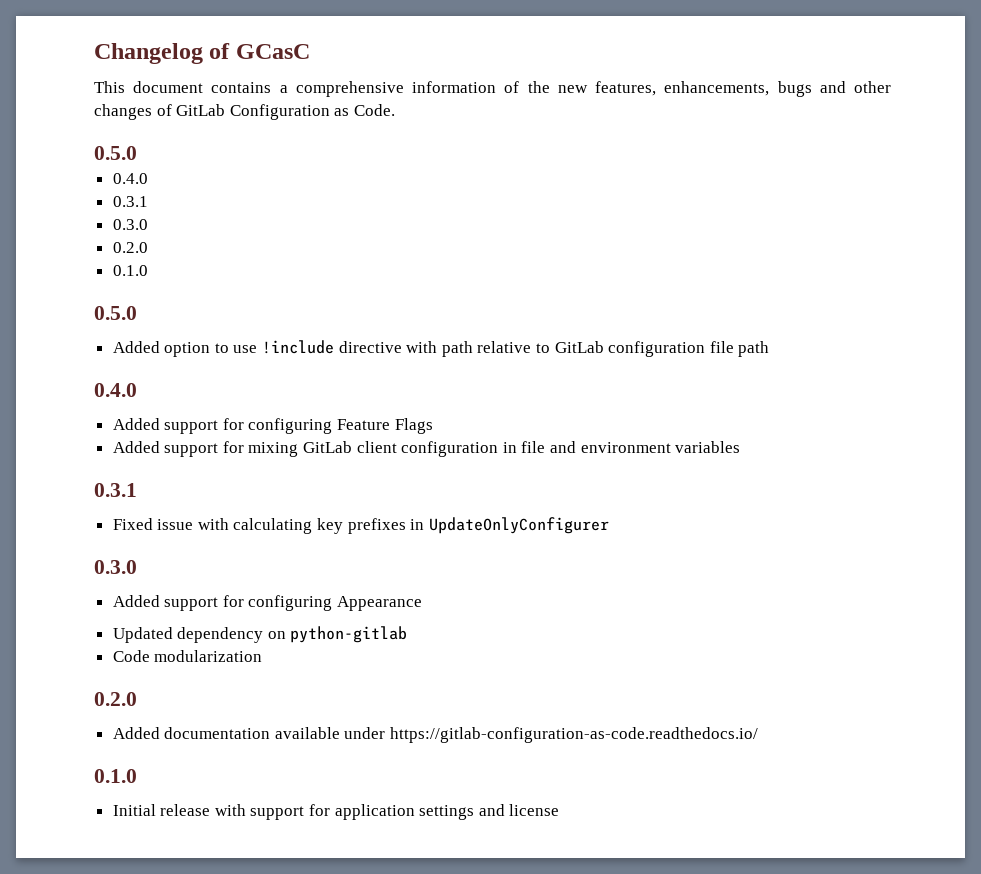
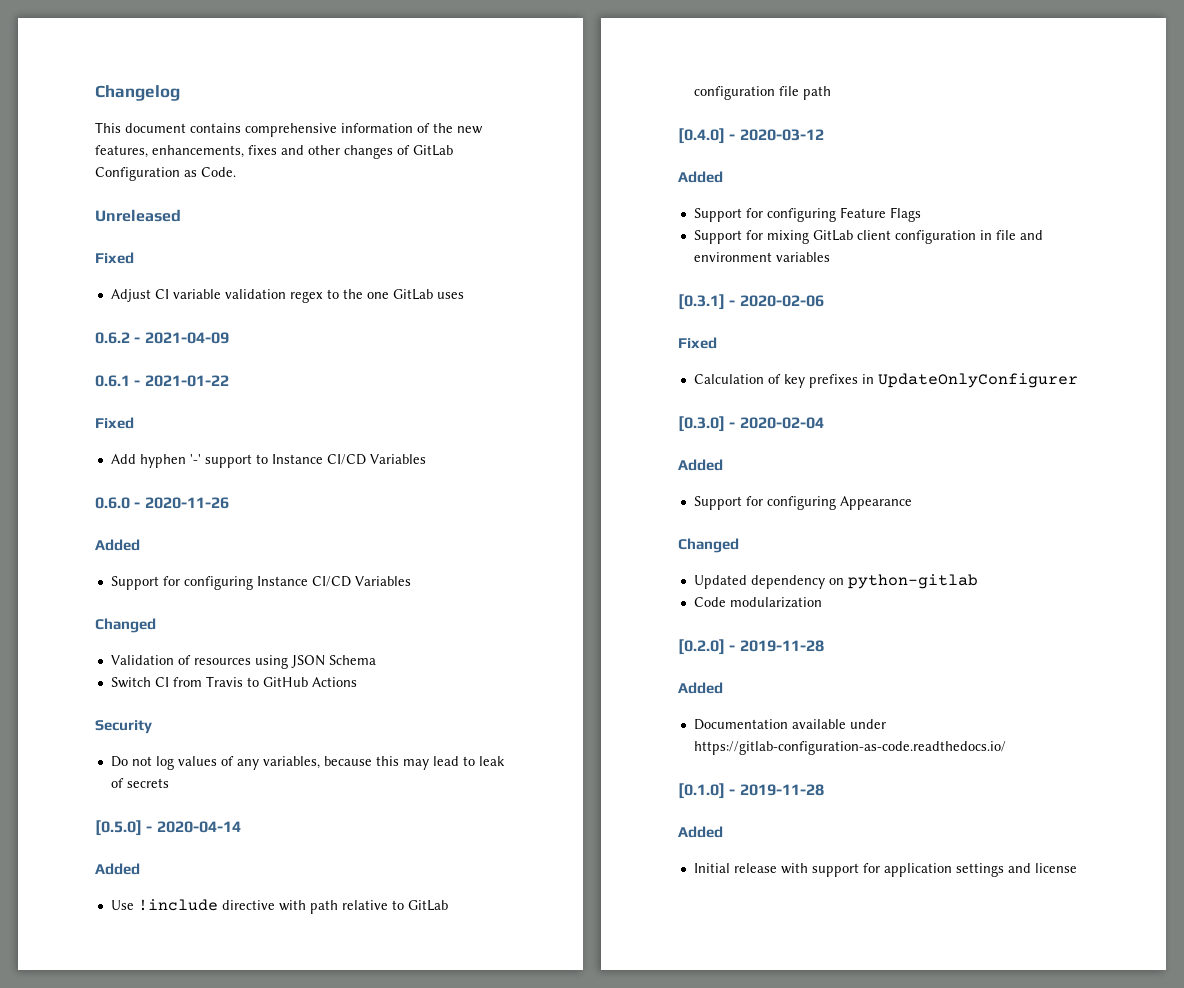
[209,43,310,59] of GCasC -> (180, 93) none
[279,85,288,93] a -> (241, 128) none
[777,81,812,97] bugs -> [248,145,277,155] fixes
[94,146,137,160] [112,173,148,184] [112,196,148,207] [112,219,148,230] [112,242,148,253] [112,265,148,276] [94,306,137,320] [112,341,258,357] 0.5.0 // 0.4.0 // 0.3.1 // 0.3.0 // 0.2.0 // 0.1.0 // 0.5.0 // Added option to use -> [95,209,181,222] [95,252,134,264] [110,289,464,303] [95,332,229,344] [95,375,229,387] [95,417,134,429] [110,454,426,468] [95,497,229,509] [95,539,140,551] [110,576,411,590] [95,618,156,633] [110,655,376,669] [110,676,357,688] [95,720,152,734] [110,756,505,770] [110,778,169,788] [95,820,241,836] [95,863,140,875] [110,900,134,910] Unreleased // Fixed // Adjust CI variable validation regex to the one GitLab uses // 0.6.2 - 2021-04-09 // 0.6.1 - 2021-01-22 // Fixed // Add hyphen '-' support to Instance CI/CD Variables // 0.6.0 - 2020-11-26 // Added // Support for configuring Instance CI/CD Variables // Changed // Validation of resources using JSON Schema // Switch CI from Travis to GitHub Actions // Security // Do not log values of any variables, because this may lead to leak of secrets // [0.5.0] - 2020-04-14 // Added // Use
[94,383,137,397] [112,418,219,434] 0.4.0 // Added support -> [678,128,824,144] [678,171,723,183] [693,208,742,222] [0.4.0] - 2020-03-12 // Added // Support
[112,441,219,457] Added support -> [693,230,742,244] Support
[94,483,137,497] [112,518,313,534] 0.3.1 // Fixed issue with calculating -> [678,294,824,310] [678,337,717,349] [693,374,781,384] [0.3.1] - 2020-02-06 // Fixed // Calculation of
[94,560,137,574] [112,595,219,611] 0.3.0 // Added support -> [678,416,824,432] [678,459,723,471] [693,496,742,510] [0.3.0] - 2020-02-04 // Added // Support
(423, 603) none -> [678,538,739,553] // Changed
[94,692,137,706] [112,727,271,739] 0.2.0 // Added documentation -> [678,639,824,655] [678,682,723,694] [693,719,788,730] [0.2.0] - 2019-11-28 // Added // Documentation
[94,769,137,783] 0.1.0 -> [678,783,824,799] [678,826,723,838] [0.1.0] - 2019-11-28 // Added

